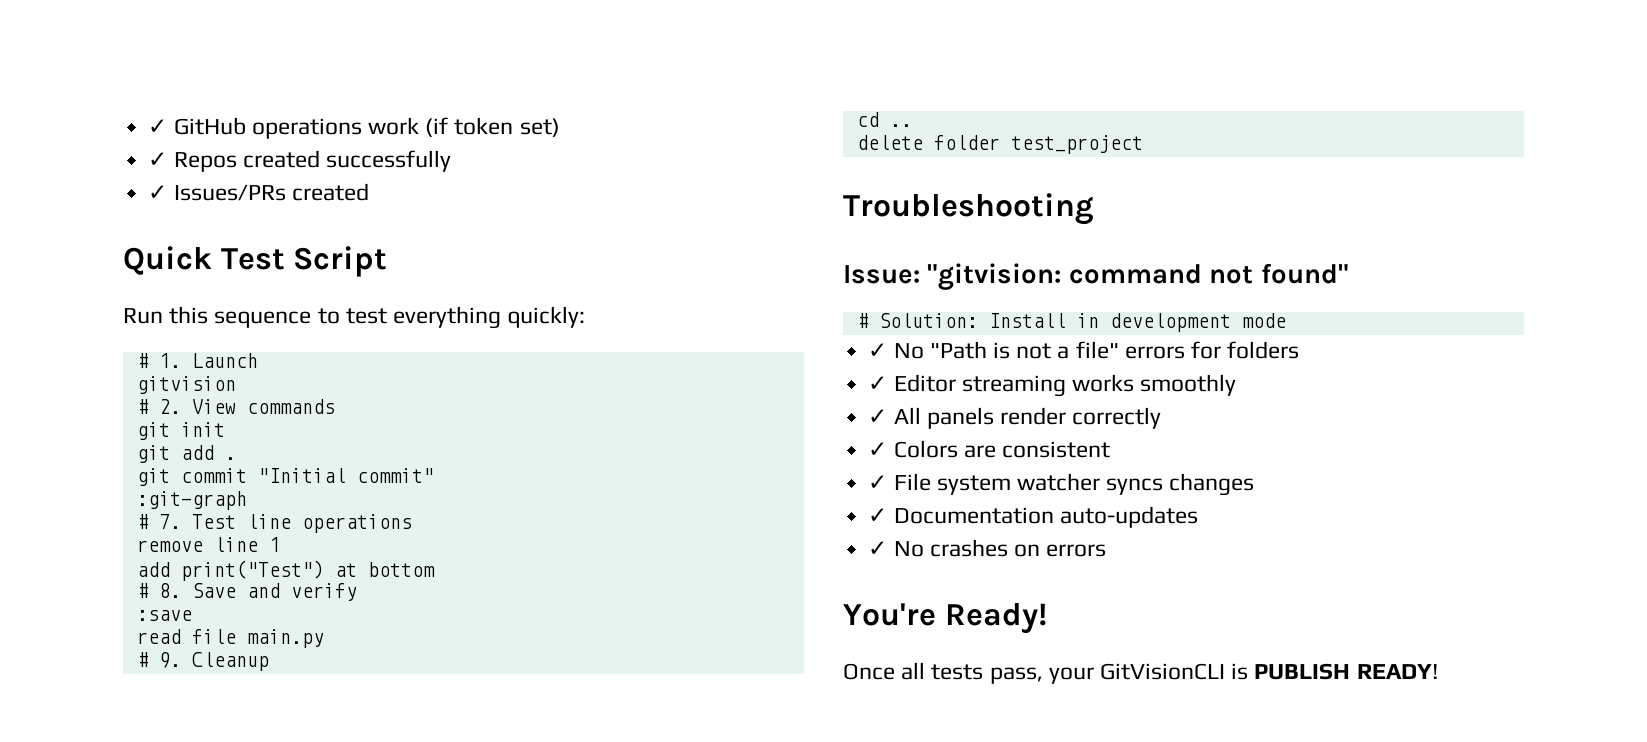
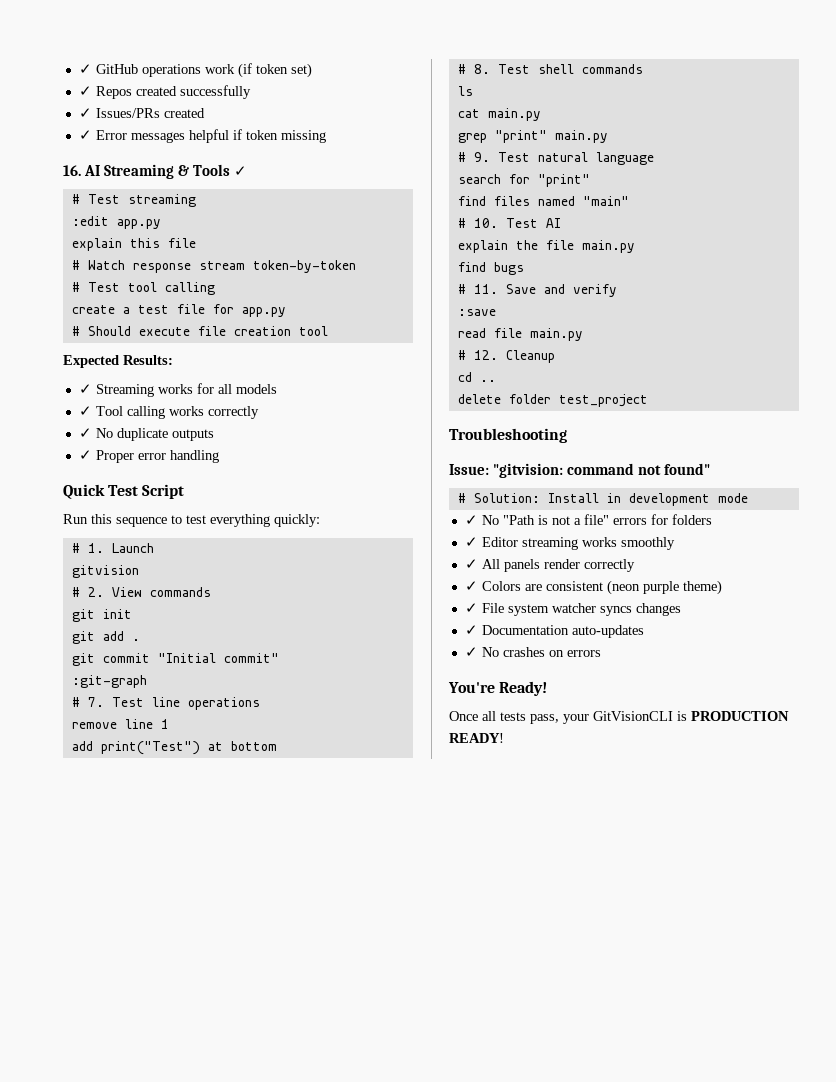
(369, 192) none -> [78,129,326,143] [63,164,247,179] [71,194,196,207] [71,216,161,229] [71,238,196,251] [71,260,356,273] [71,282,215,295] [71,304,286,317] [71,326,328,336] [63,355,173,368] [78,383,277,397] [78,406,259,419] [78,428,214,441] [78,450,219,463] // ✓ Error messages helpful if token missing // 16. AI Streaming & Tools ✓ // # Test streaming // :edit app.py // explain this file // # Watch response stream token-by-token // # Test tool calling // create a test file for app.py // # Should execute file creation tool // Expected Results: // ✓ Streaming works for all models // ✓ Tool calling works correctly // ✓ No duplicate outputs // ✓ Proper error handling
(181, 590) none -> [497,64,643,74] [457,86,473,96] [457,108,541,121] [457,130,608,143] [457,152,654,165] [457,174,590,187] [457,196,629,206] [457,218,561,228] [457,240,635,253] [457,262,524,275] [457,284,498,294] Test shell commands // ls // cat main.py // grep "print" main.py // # 9. Test natural language // search for "print" // find files named "main" // # 10. Test AI // explain the file main.py // find bugs // # 11.
[158,652,181,668] 9. -> [473,350,498,360] 12.
(1110, 449) none -> [606,580,722,595] (neon purple theme)
[1254,663,1351,680] PUBLISH -> [691,711,789,721] PRODUCTION

